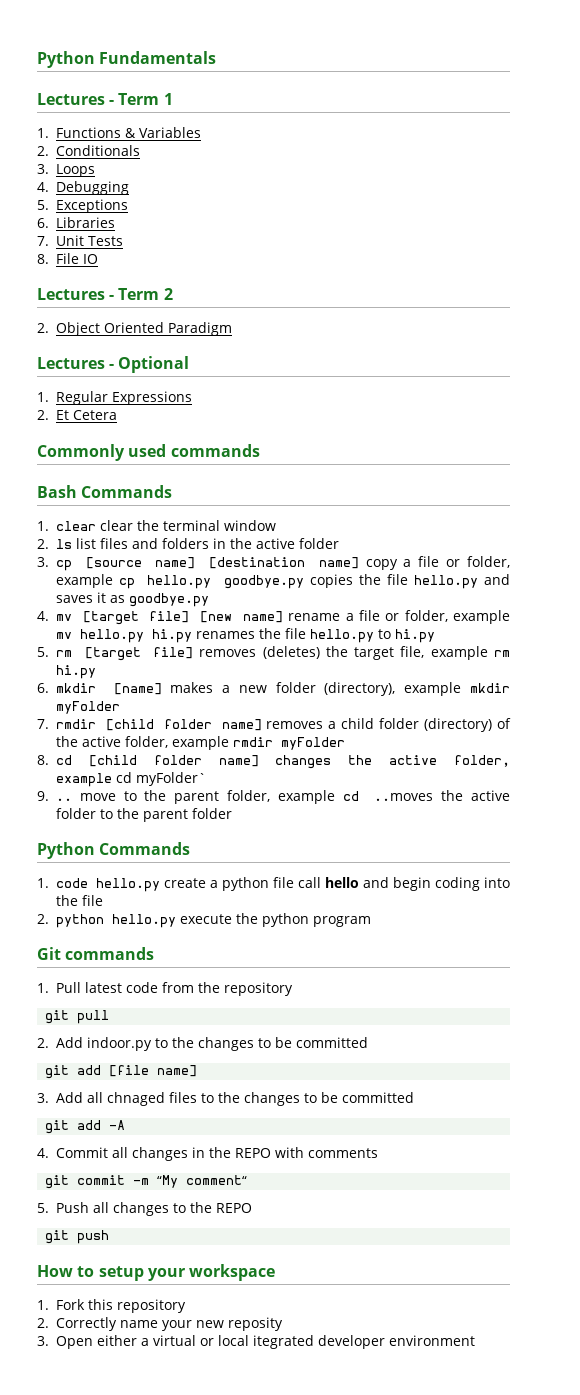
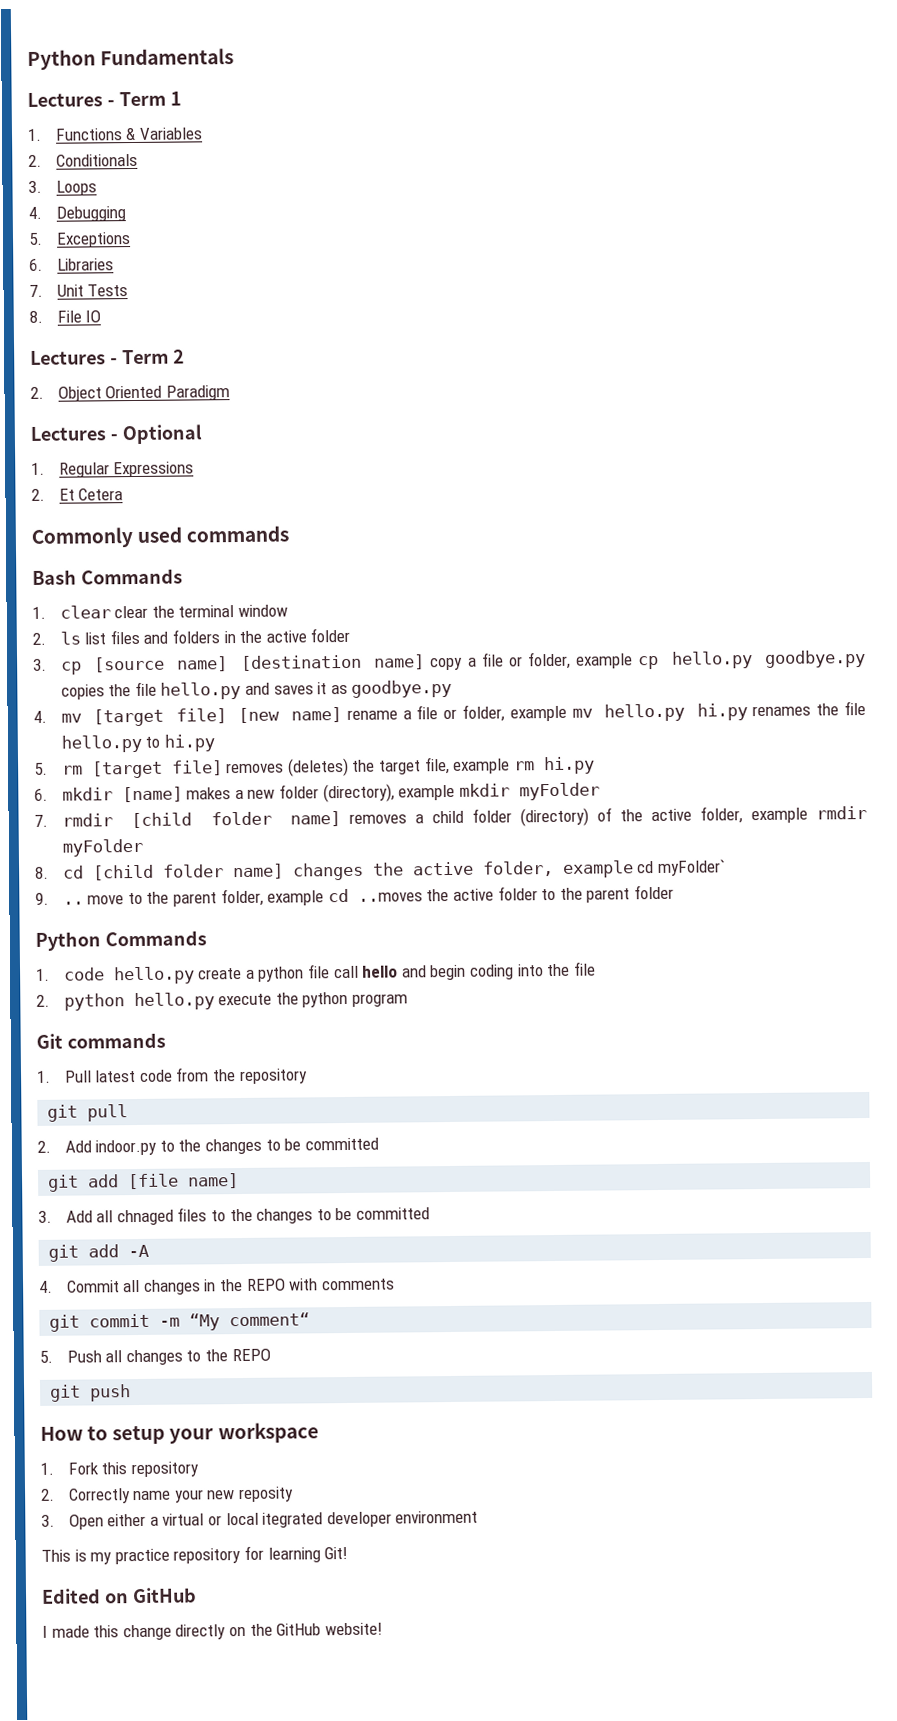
(475, 1340) none -> [41,1545,349,1565] [41,1587,197,1604] [42,1622,383,1641] // This is my practice repository for learning Git! // Edited on GitHub // I made this change directly on the GitHub website!

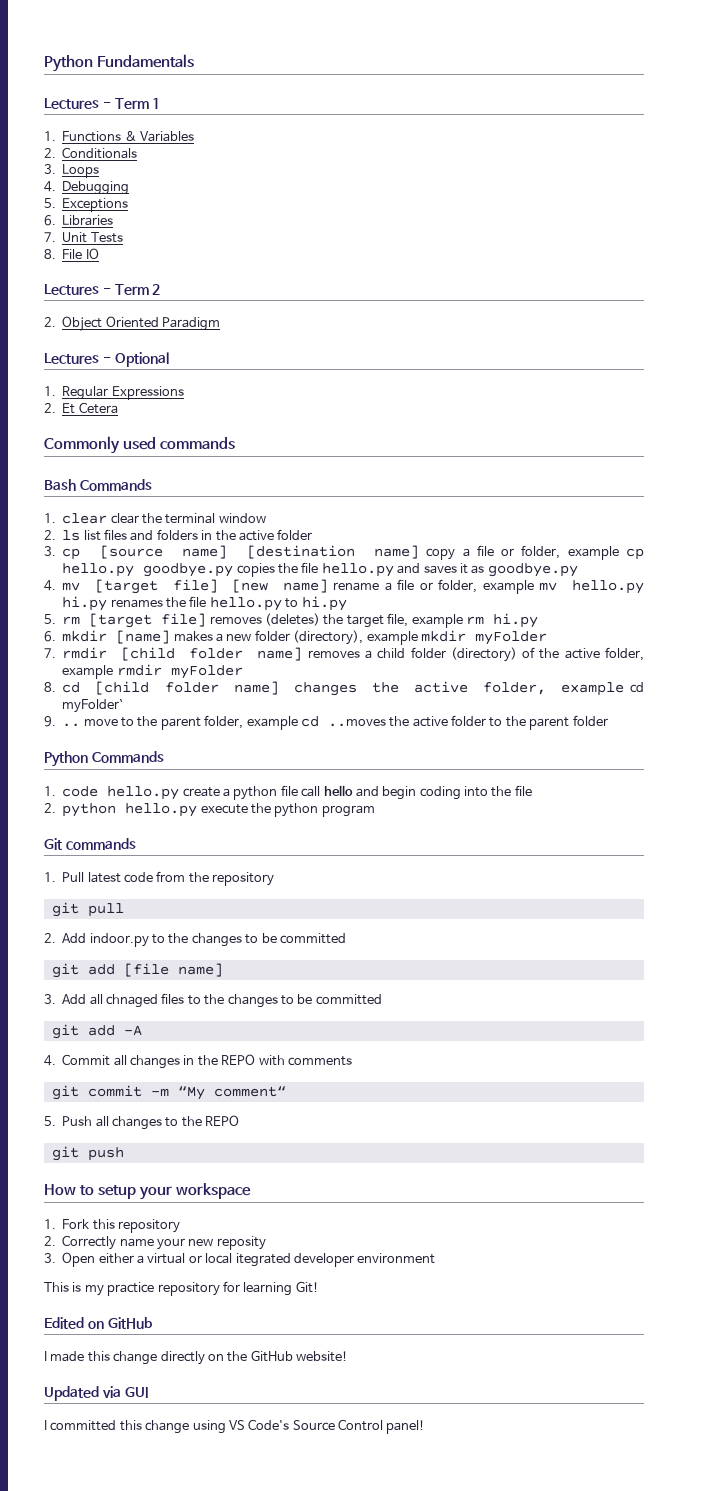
(383, 1629) none -> [44,1386,148,1401] [44,1419,426,1434] // Updated via GUI // I committed this change using VS Code's Source Control panel!

